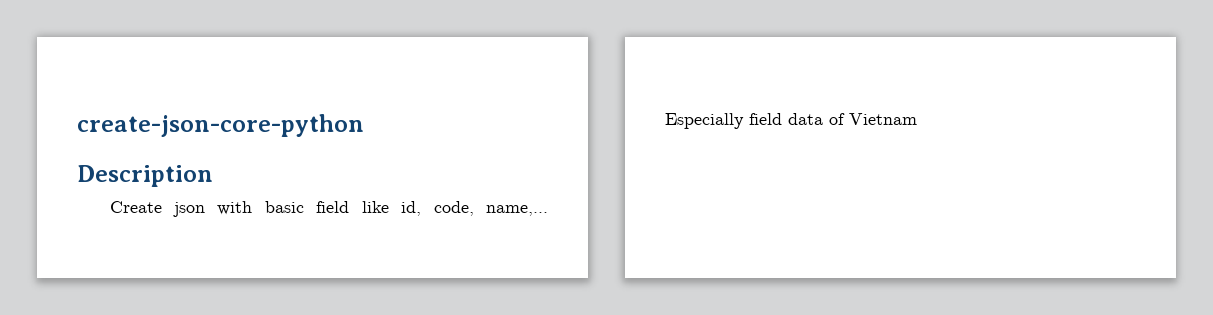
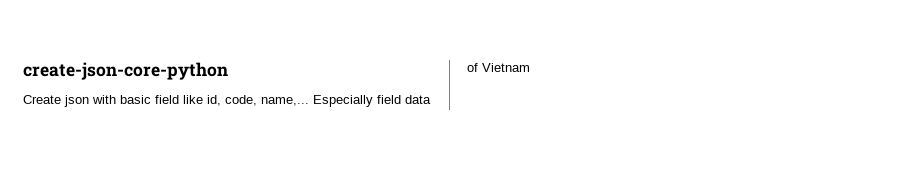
[77,165,213,187] // Description -> (228, 71) none

